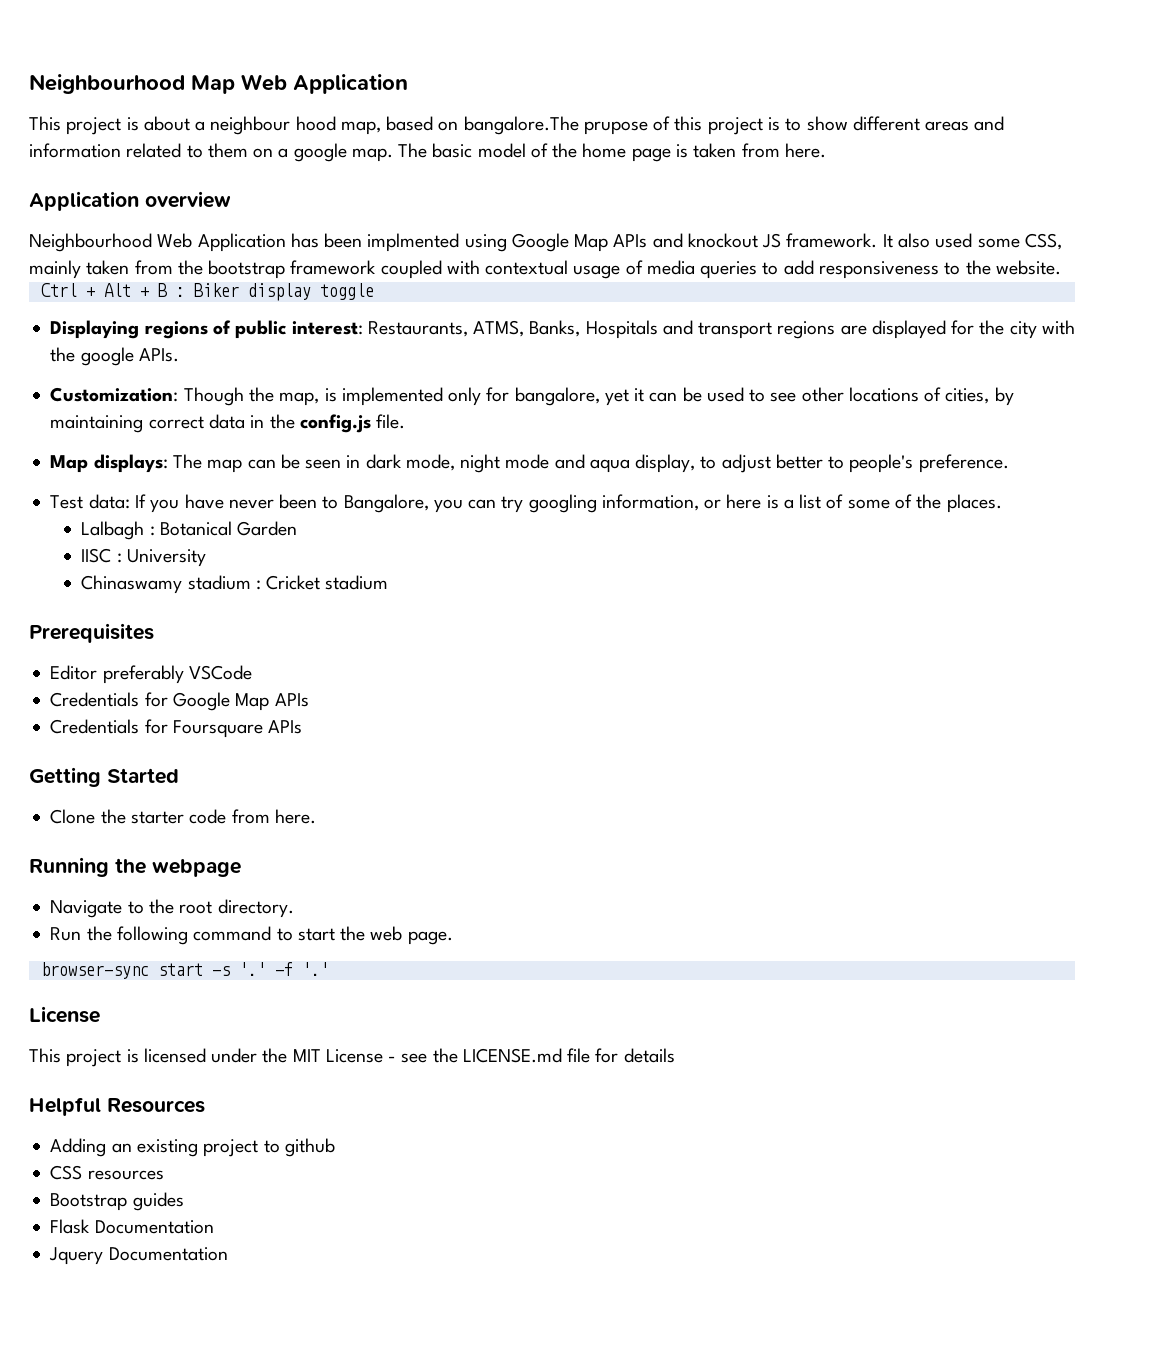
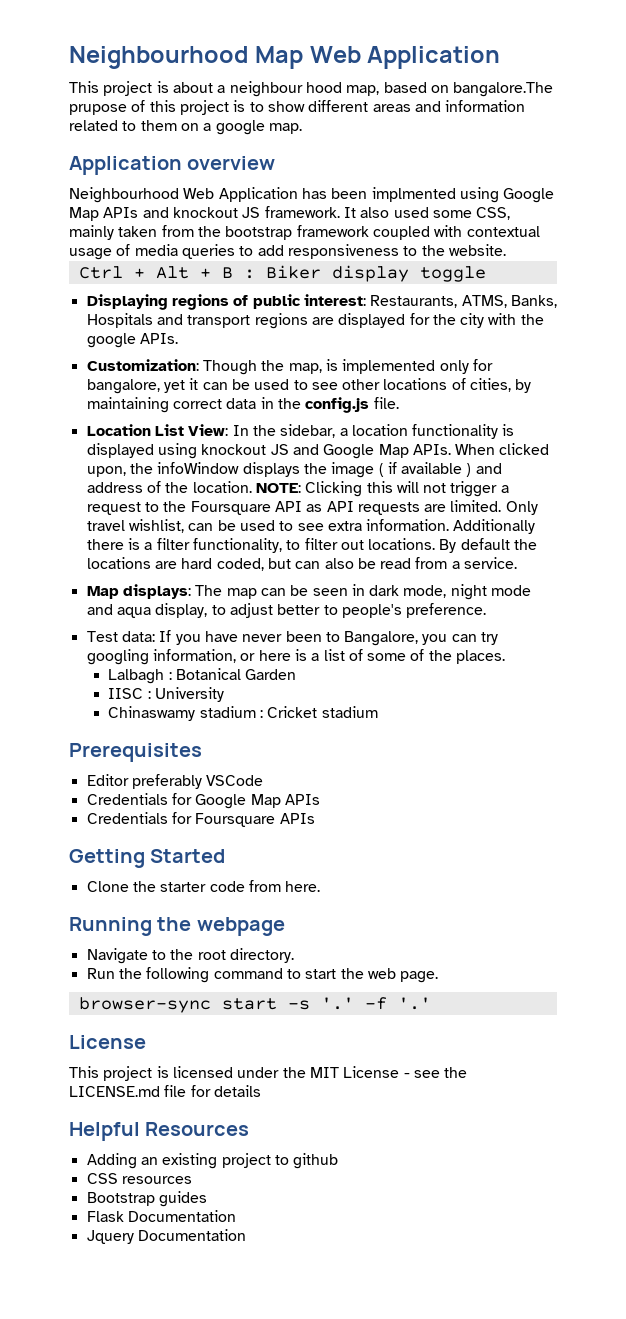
[398,143,826,162] The basic model of the home page is taken from here. -> (302, 128) none
(406, 421) none -> [86,424,515,439] [86,443,550,459] [86,462,502,478] [86,481,509,497] [86,500,538,515] [86,519,536,534] [86,538,538,553] [86,557,518,571] // Location List View: In the sidebar, a location functionality is displayed using knockout JS and Google Map APIs. When clicked upon, the infoWindow displays the image ( if available ) and address of the location. NOTE: Clicking this will not trigger a request to the Foursquare API as API requests are limited. Only travel wishlist, can be used to see extra information. Additionally there is a filter functionality, to filter out locations. By default the locations are hard coded, but can also be read from a service.

